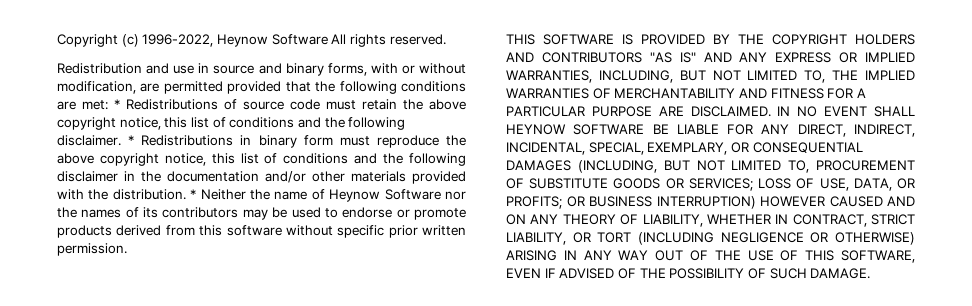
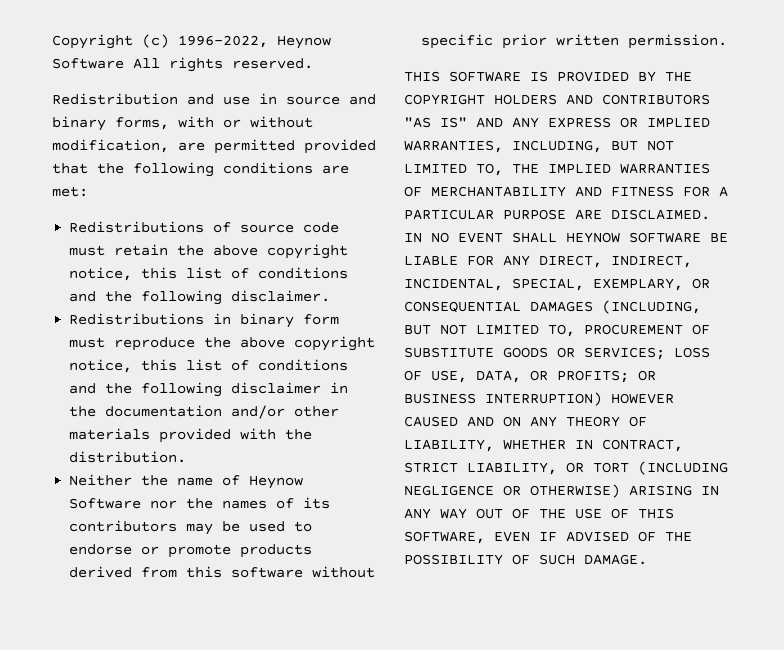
[114,99,120,109] * -> (88, 191) //
[128,135,135,145] * -> (331, 296) //
[190,189,197,199] * -> (187, 457) //

